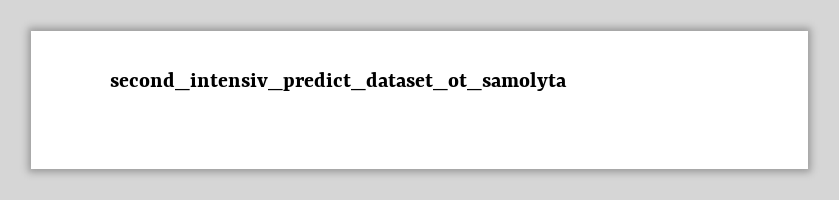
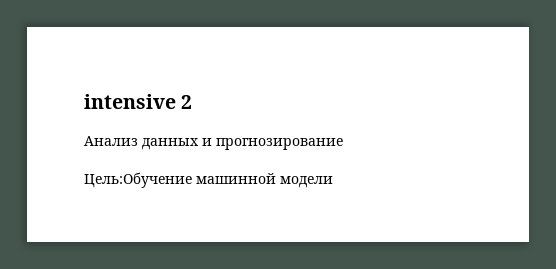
[110,72,567,91] second_intensiv_predict_dataset_ot_samolyta -> [84,94,193,109] [84,136,343,150] [84,172,333,188] intensive 2 // Анализ данных и прогнозирование // Цель:Обучение машинной модели

